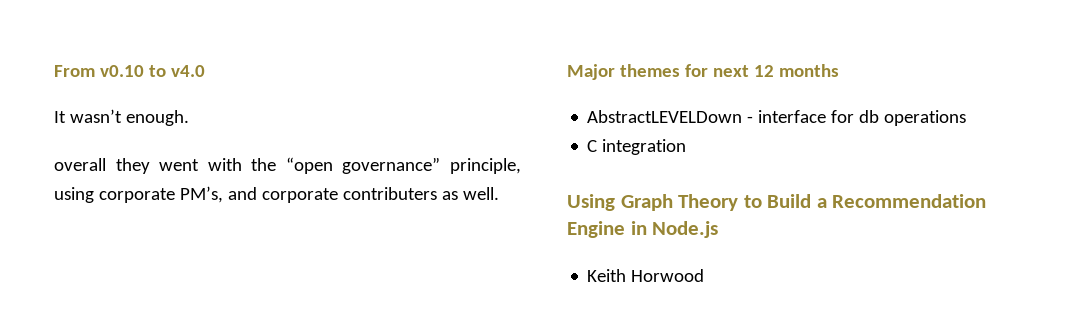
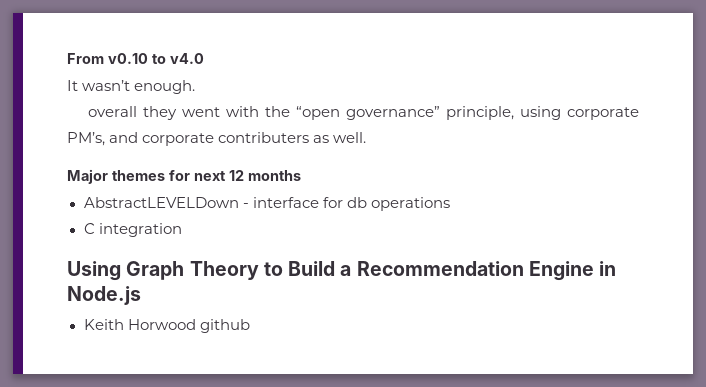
(705, 275) none -> [199,319,250,333] github

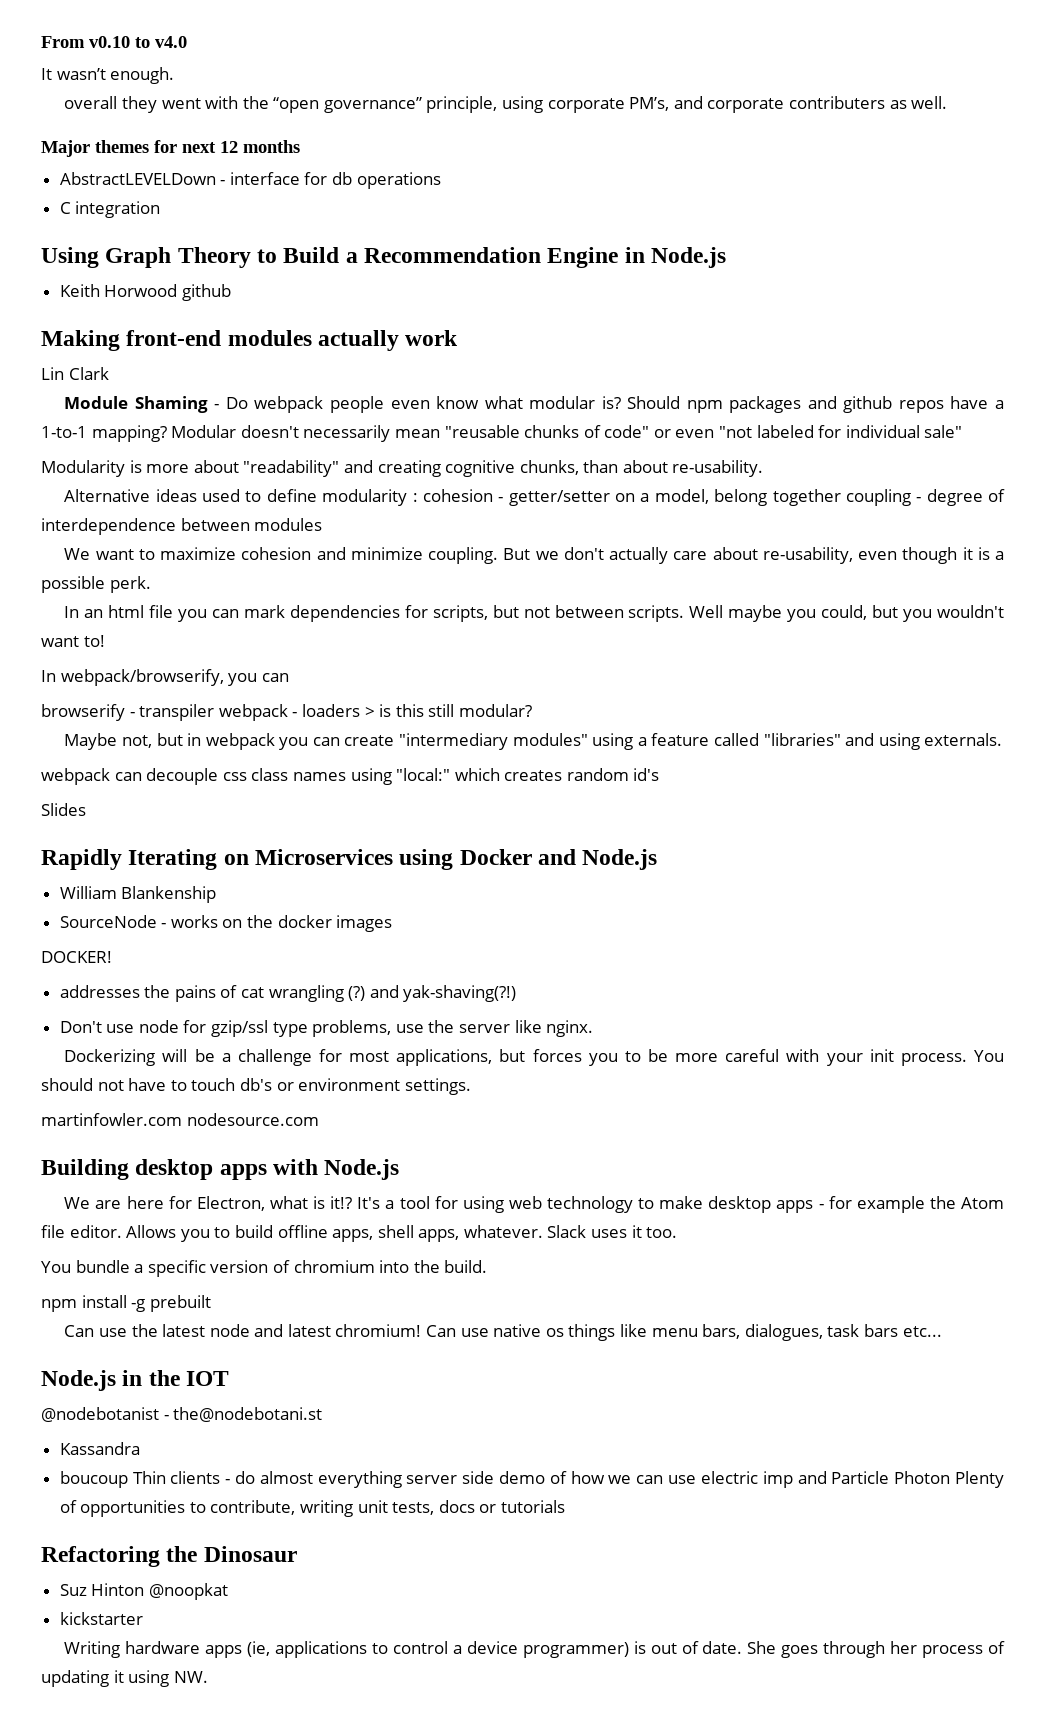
(250, 326) none -> [41,330,459,351] [41,367,109,380] [64,396,1004,413] [41,425,963,442] [41,460,764,477] [64,489,1006,506] [41,518,323,535] [64,547,1005,564] [41,576,151,593] [64,605,1004,622] [41,635,105,647] [41,669,289,686] [41,704,532,721] [64,733,1003,750] [41,768,660,785] [41,803,86,816] [41,849,658,870] [59,886,217,903] [59,915,393,932] [41,951,112,963] [59,985,517,1002] [59,1020,594,1037] [64,1049,1005,1066] [41,1078,471,1095] [41,1113,319,1126] [41,1159,400,1180] [64,1196,1005,1213] [41,1225,678,1242] [41,1260,488,1277] [41,1295,211,1312] [64,1324,942,1341] [41,1370,230,1391] [41,1407,323,1422] [59,1442,140,1455] [59,1471,1004,1488] [59,1500,566,1517] [41,1546,297,1567] [59,1583,228,1600] [59,1612,143,1625] [64,1641,1005,1658] [41,1670,208,1687] // Making front-end modules actually work // Lin Clark // Module Shaming - Do webpack people even know what modular is? Should npm packages and github repos have a 1-to-1 mapping? Modular doesn't necessarily mean "reusable chunks of code" or even "not labeled for individual sale" // Modularity is more about "readability" and creating cognitive chunks, than about re-usability. // Alternative ideas used to define modularity : cohesion - getter/setter on a model, belong together coupling - degree of interdependence between modules // We want to maximize cohesion and minimize coupling. But we don't actually care about re-usability, even though it is a possible perk. // In an html file you can mark dependencies for scripts, but not between scripts. Well maybe you could, but you wouldn't want to! // In webpack/browserify, you can // browserify - transpiler webpack - loaders > is this still modular? // Maybe not, but in webpack you can create "intermediary modules" using a feature called "libraries" and using externals. // webpack can decouple css class names using "local:" which creates random id's // Slides // Rapidly Iterating on Microservices using Docker and Node.js // William Blankenship // SourceNode - works on the docker images // DOCKER! // addresses the pains of cat wrangling (?) and yak-shaving(?!) // Don't use node for gzip/ssl type problems, use the server like nginx. // Dockerizing will be a challenge for most applications, but forces you to be more careful with your init process. You should not have to touch db's or environment settings. // martinfowler.com nodesource.com // Building desktop apps with Node.js // We are here for Electron, what is it!? It's a tool for using web technology to make desktop apps - for example the Atom file editor. Allows you to build offline apps, shell apps, whatever. Slack uses it too. // You bundle a specific version of chromium into the build. // npm install -g prebuilt // Can use the latest node and latest chromium! Can use native os things like menu bars, dialogues, task bars etc... // Node.js in the IOT // @nodebotanist - the@nodebotani.st // Kassandra // boucoup Thin clients - do almost everything server side demo of how we can use electric imp and Particle Photon Plenty of opportunities to contribute, writing unit tests, docs or tutorials // Refactoring the Dinosaur // Suz Hinton @noopkat // kickstarter // Writing hardware apps (ie, applications to control a device programmer) is out of date. She goes through her process of updating it using NW.

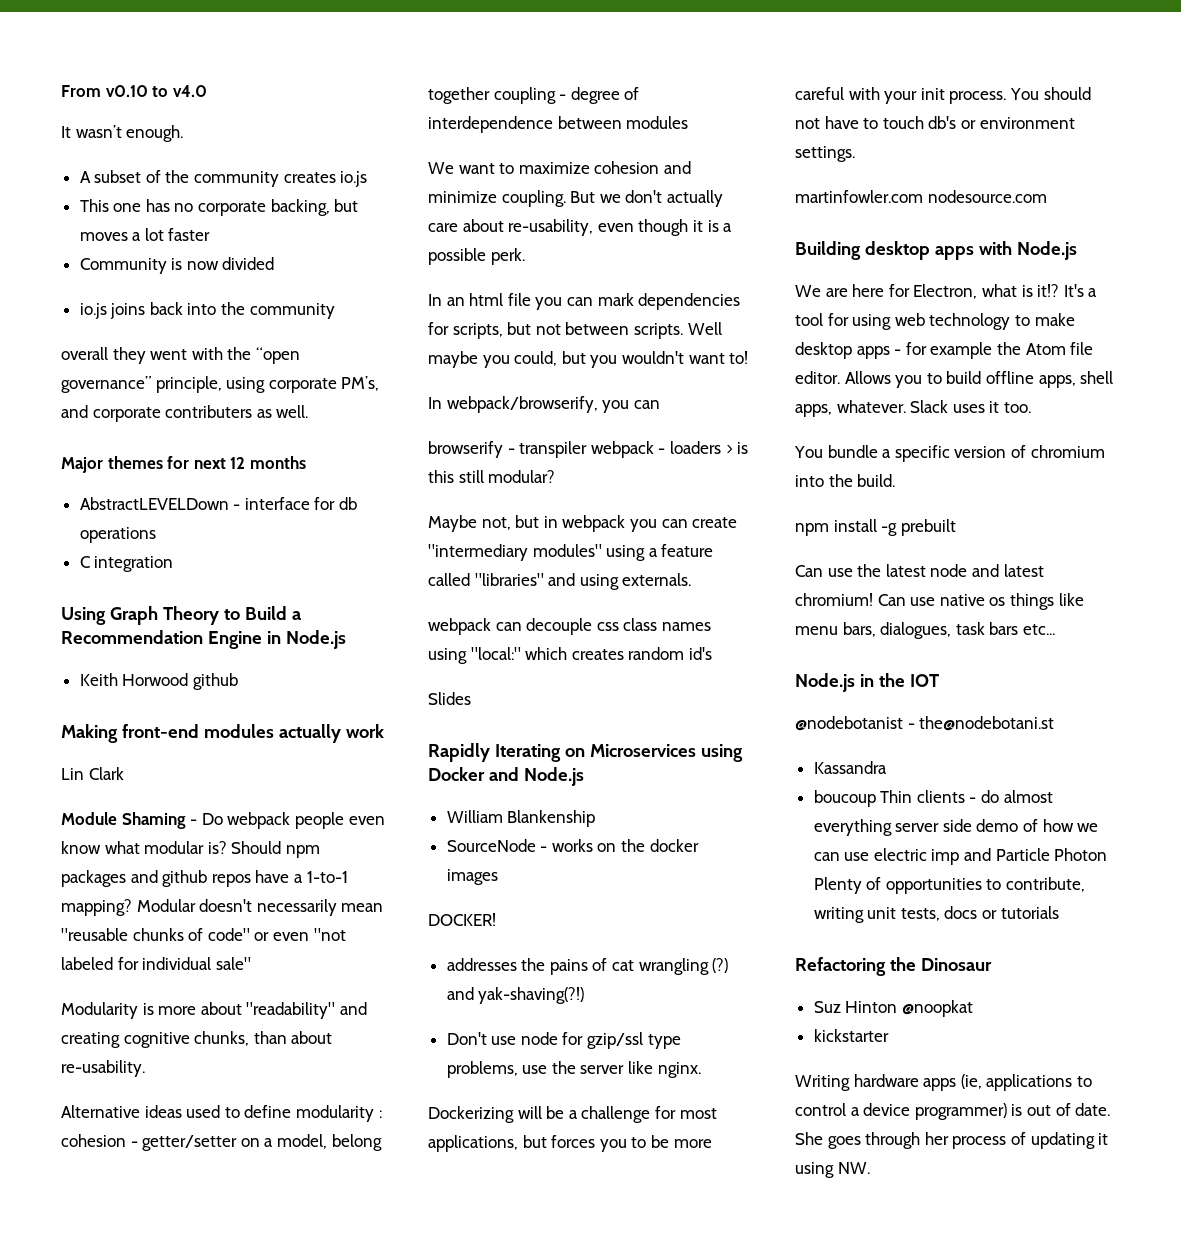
(175, 75) none -> [79,170,368,187] [79,199,359,216] [79,228,211,241] [79,257,275,274] [79,302,335,319] // A subset of the community creates io.js // This one has no corporate backing, but moves a lot faster // Community is now divided // io.js joins back into the community

